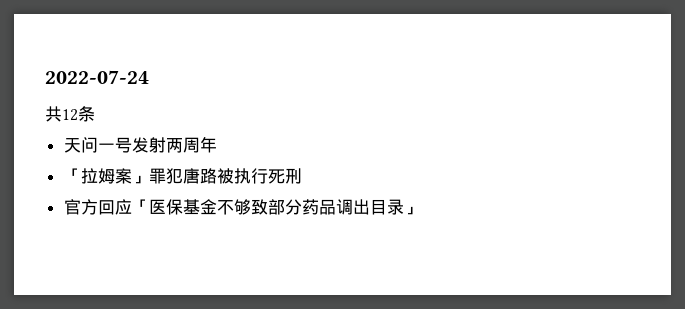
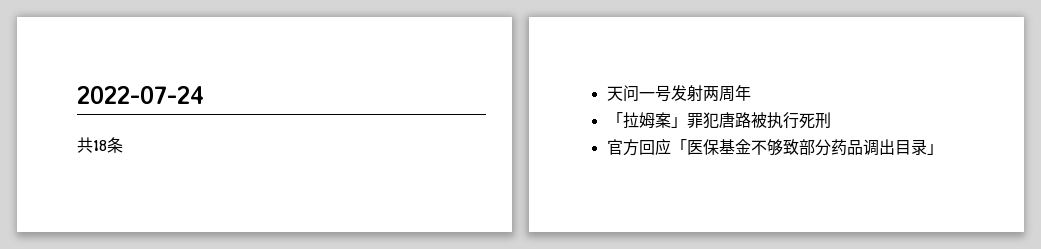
[62,109,78,121] 12 -> [93,140,107,151] 18

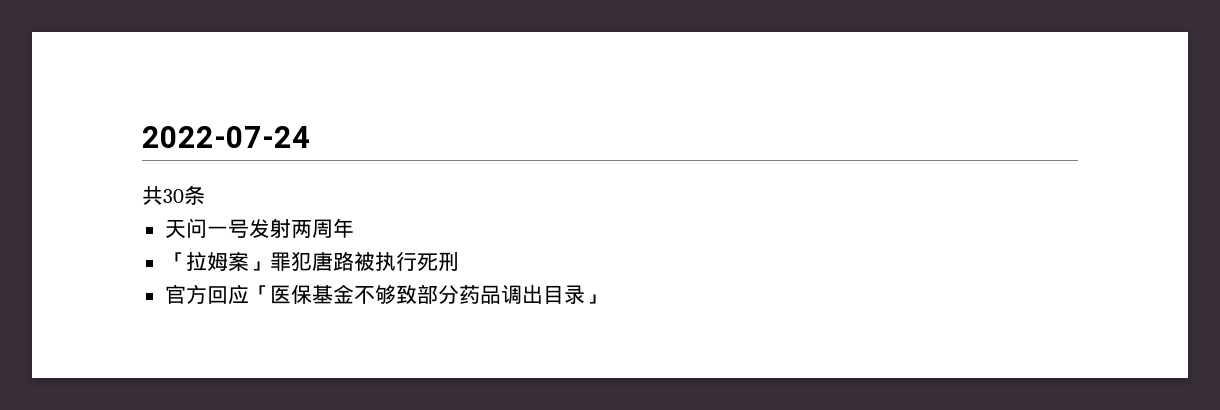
[93,140,107,151] 18 -> [163,189,184,203] 30

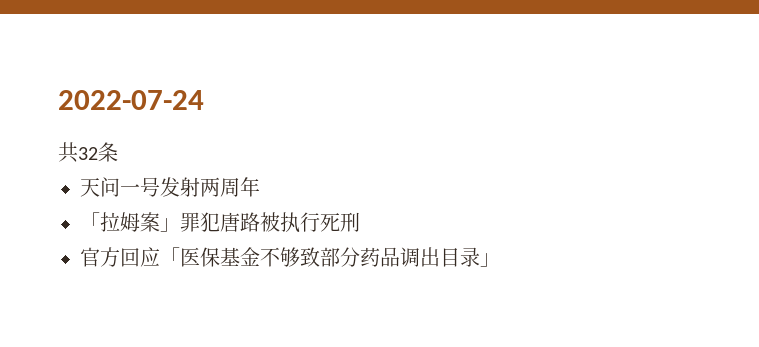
[163,189,184,203] 30 -> [78,147,98,160] 32

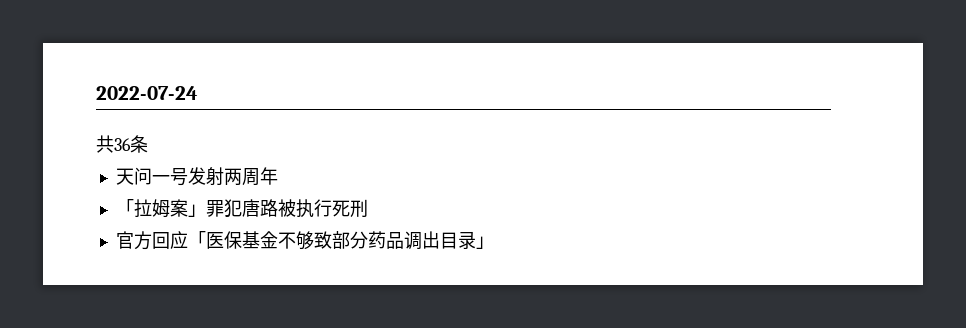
[78,147,98,160] 32 -> [114,138,131,151] 36

